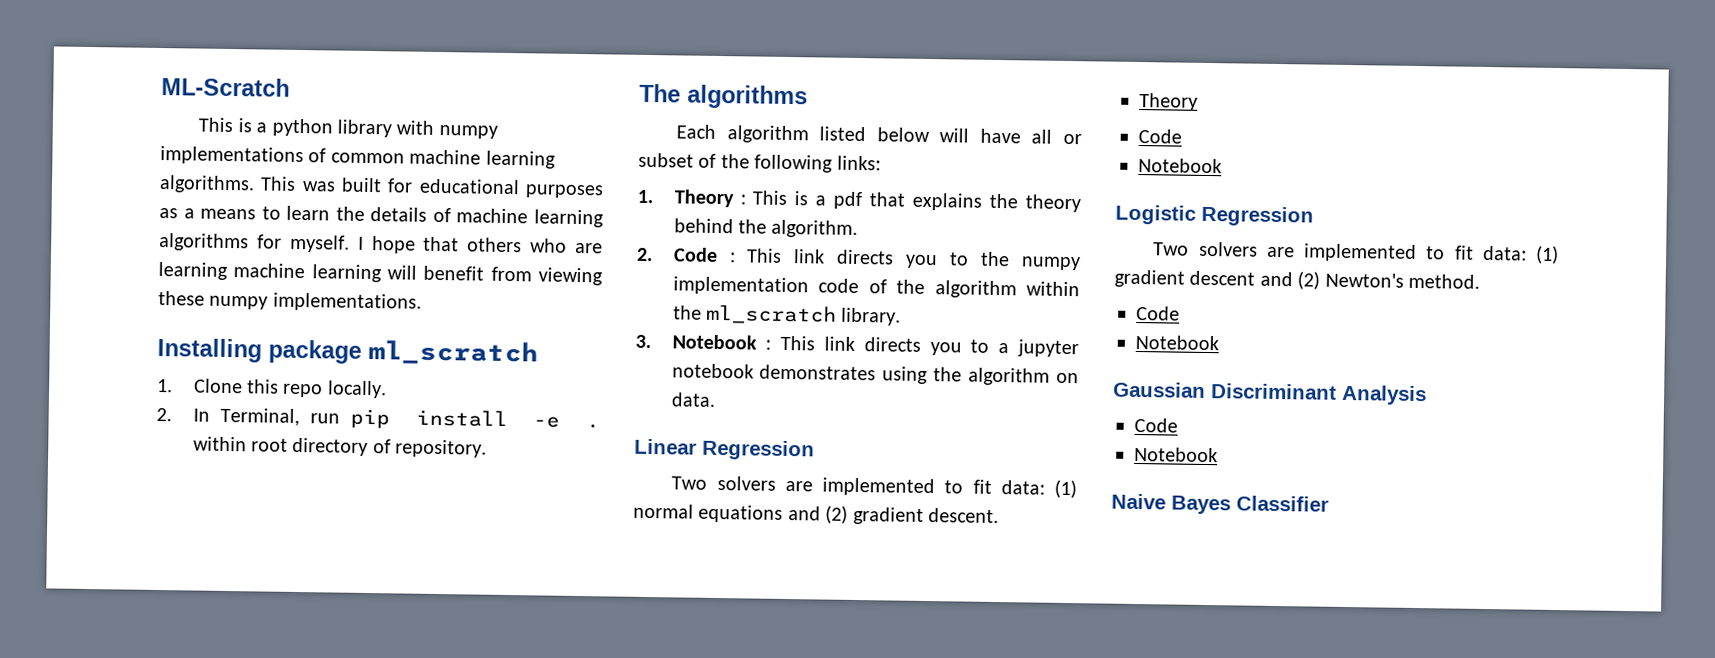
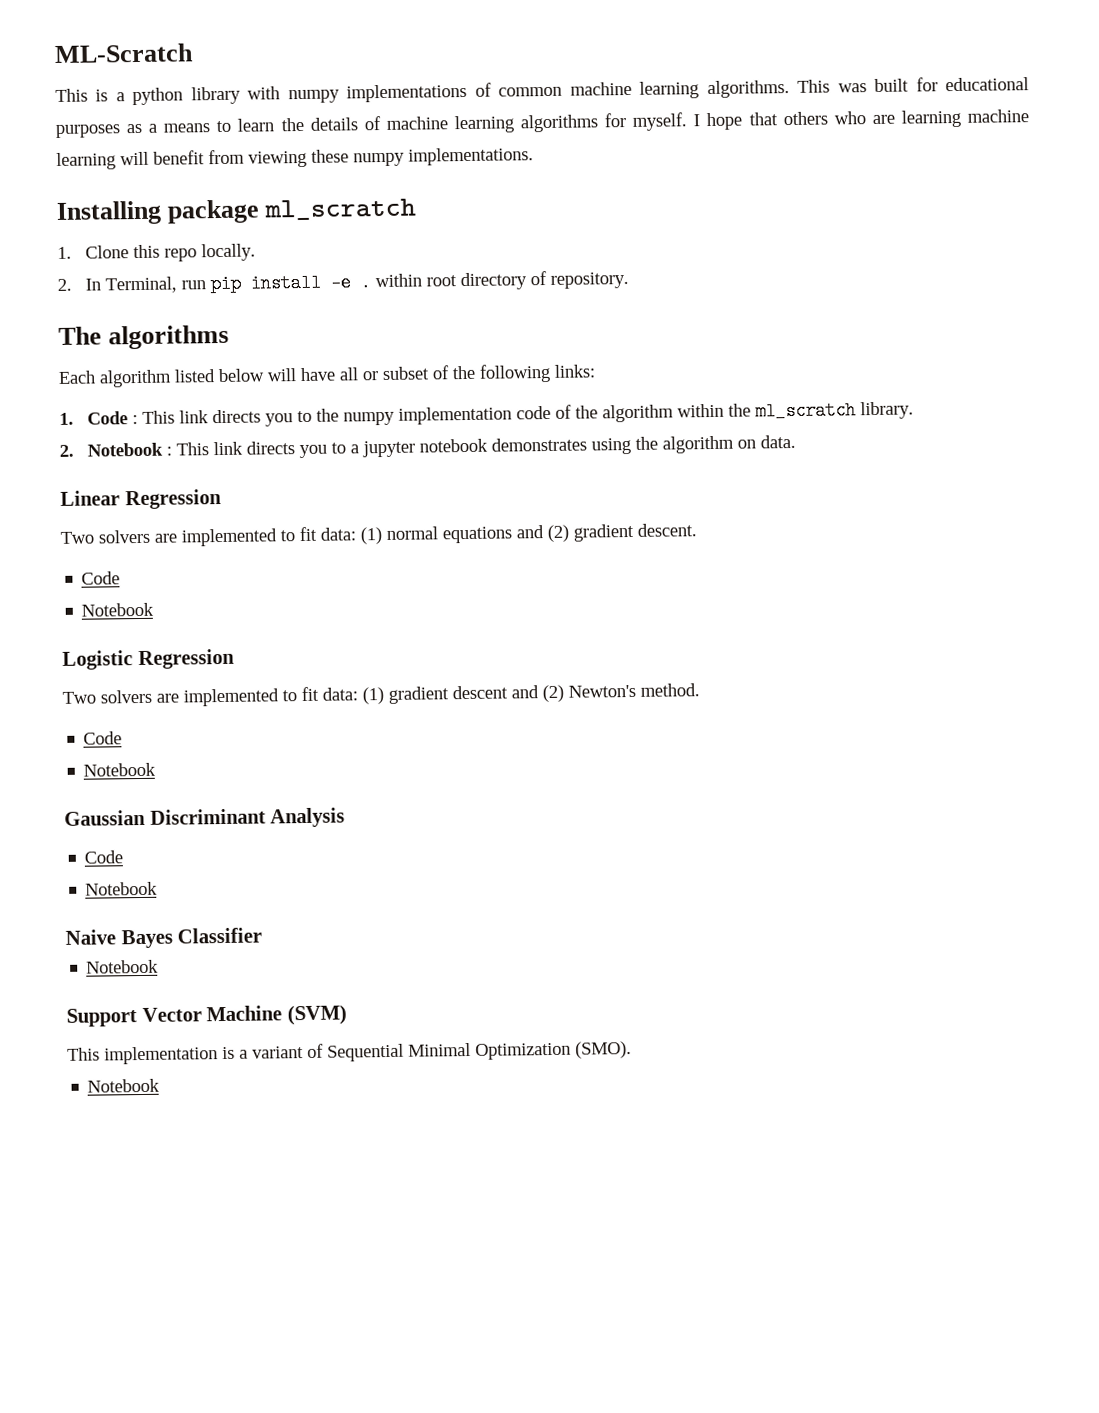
[673,189,1081,213] [673,218,859,239] [636,247,653,262] Theory : This is a pdf that explains the theory behind the algorithm. // 2. -> (74, 418) none
[635,334,651,349] 3. -> [59,444,74,457] 2.
[1139,93,1198,111] // Theory -> (697, 530) none
(1329, 503) none -> [86,959,160,974] [66,1004,347,1027] [67,1041,632,1065] [87,1078,161,1093] // Notebook // Support Vector Machine (SVM) // This implementation is a variant of Sequential Minimal Optimization (SMO). // Notebook

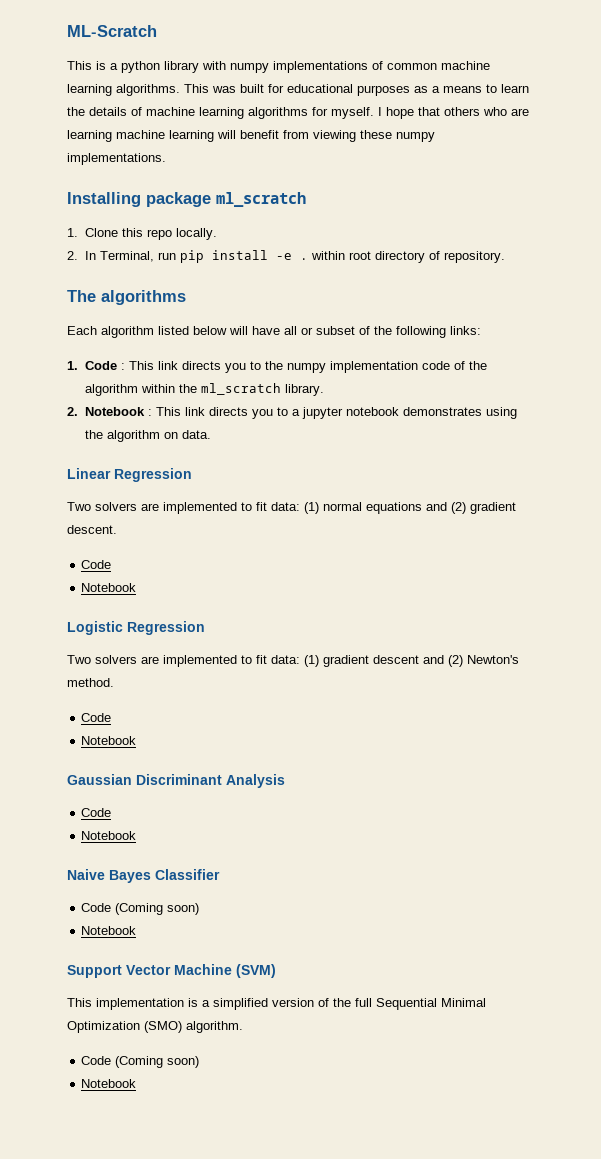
(263, 935) none -> [81,903,200,915] // Code (Coming soon)
[252,1041,632,1062] variant of Sequential Minimal Optimization (SMO). -> [213,998,486,1010] [67,1021,243,1033] [81,1056,200,1068] simplified version of the full Sequential Minimal Optimization (SMO) algorithm. // Code (Coming soon)

